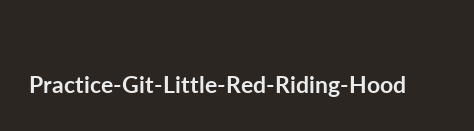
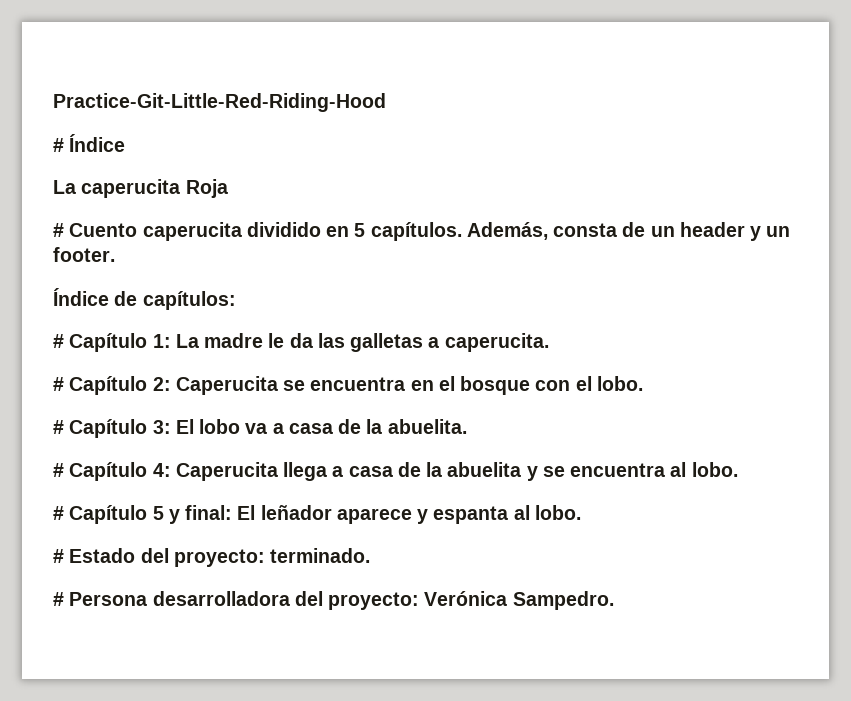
(406, 86) none -> [53,134,126,152] [53,179,228,198] [53,222,791,241] [53,247,115,262] [53,288,236,310] [53,333,549,352] [53,376,643,395] [53,419,467,438] [53,462,738,481] [53,505,581,524] [53,548,371,567] [53,591,614,610] // # Índice // La caperucita Roja // # Cuento caperucita dividido en 5 capítulos. Además, consta de un header y un footer. // Índice de capítulos: // # Capítulo 1: La madre le da las galletas a caperucita. // # Capítulo 2: Caperucita se encuentra en el bosque con el lobo. // # Capítulo 3: El lobo va a casa de la abuelita. // # Capítulo 4: Caperucita llega a casa de la abuelita y se encuentra al lobo. // # Capítulo 5 y final: El leñador aparece y espanta al lobo. // # Estado del proyecto: terminado. // # Persona desarrolladora del proyecto: Verónica Sampedro.

